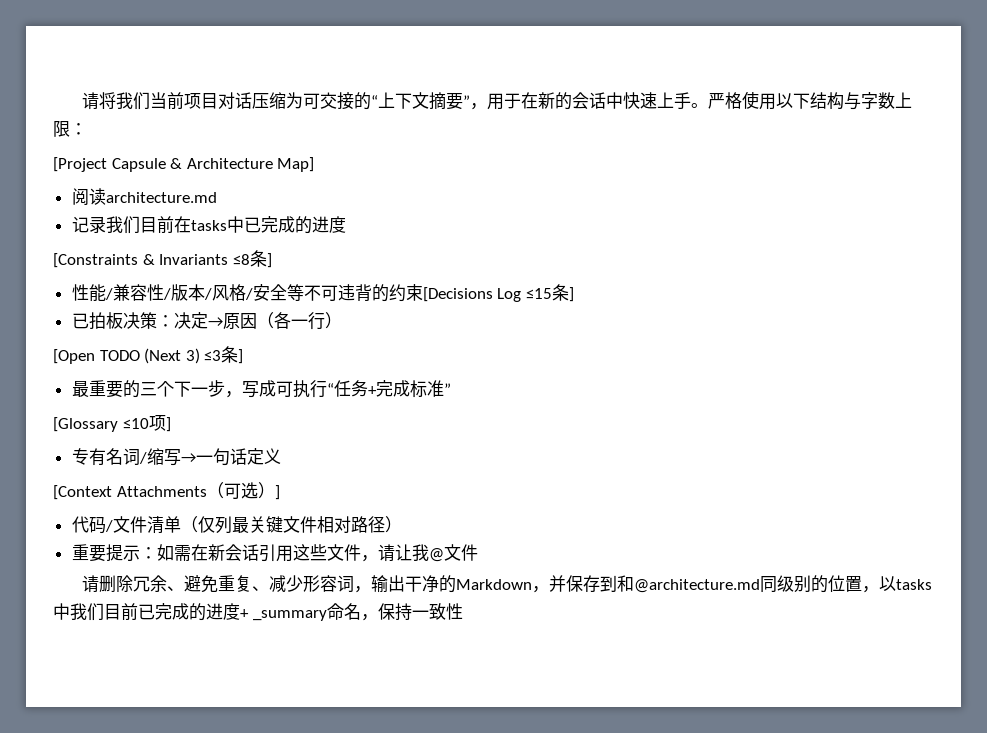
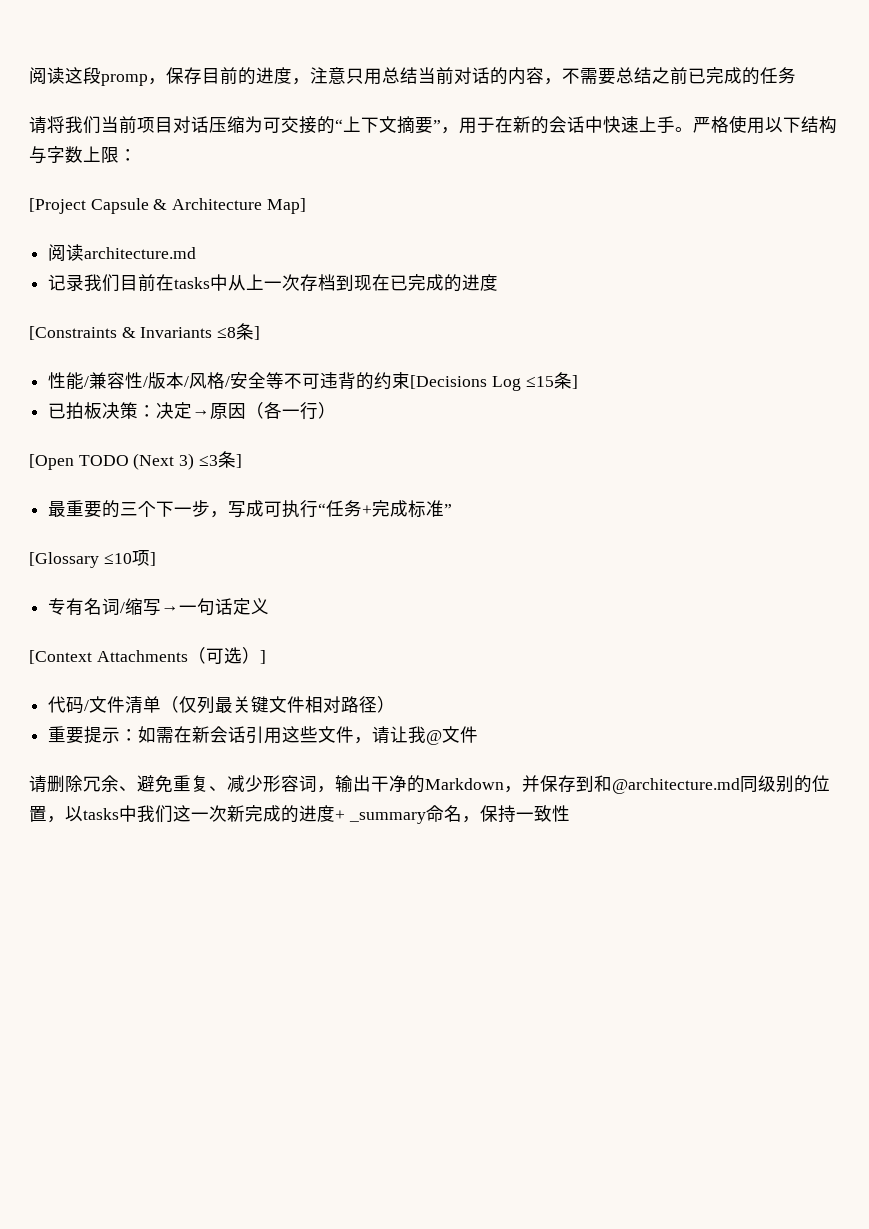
(81, 101) none -> [29,67,796,86] 阅读这段promp，保存目前的进度，注意只用总结当前对话的内容，不需要总结之前已完成的任务 //
(244, 224) none -> [228,274,391,291] 从上一次存档到现在
[104,603,155,621] 目前已 -> [173,805,245,822] 这一次新

